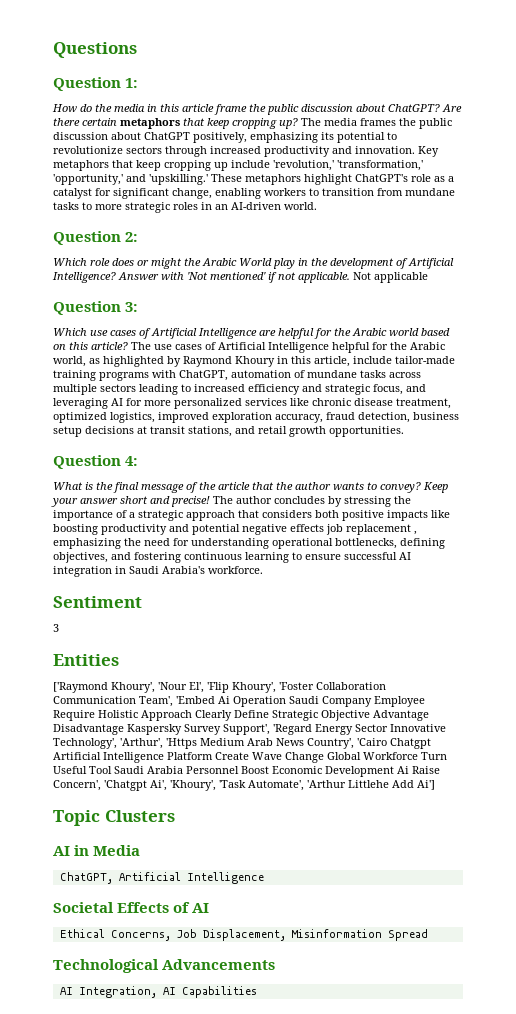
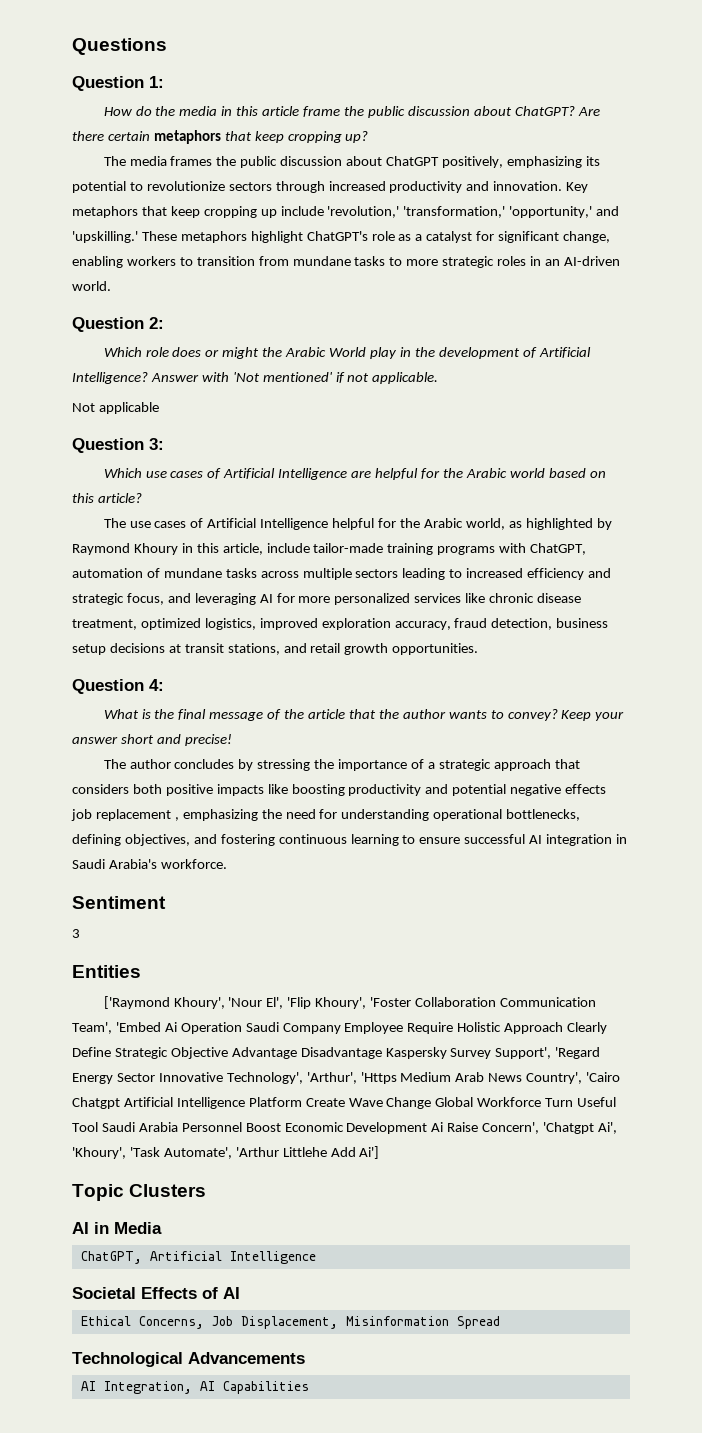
(298, 123) none -> (369, 137) //
(350, 277) none -> (439, 378) //
(128, 346) none -> (142, 498) //
(210, 501) none -> (232, 740) //

